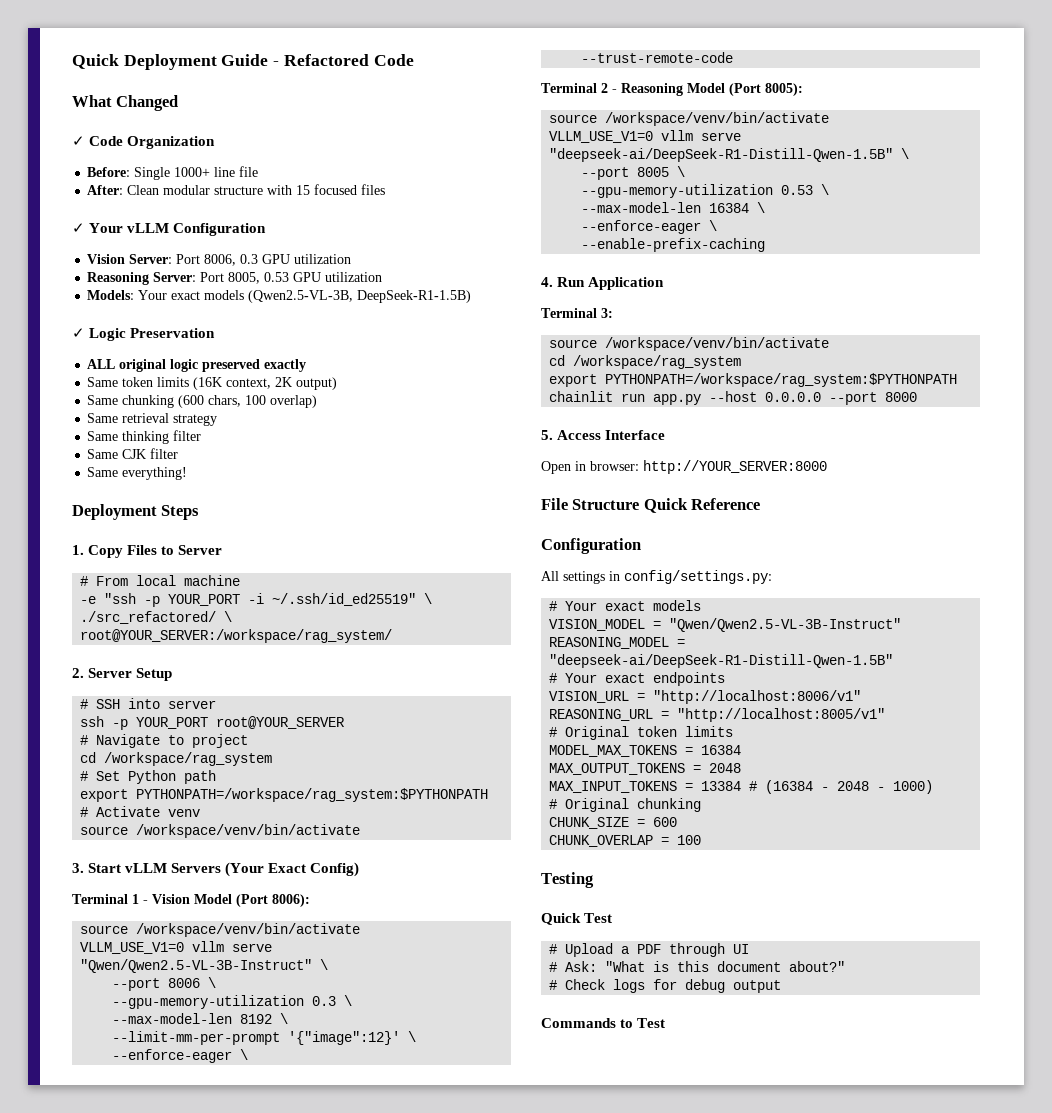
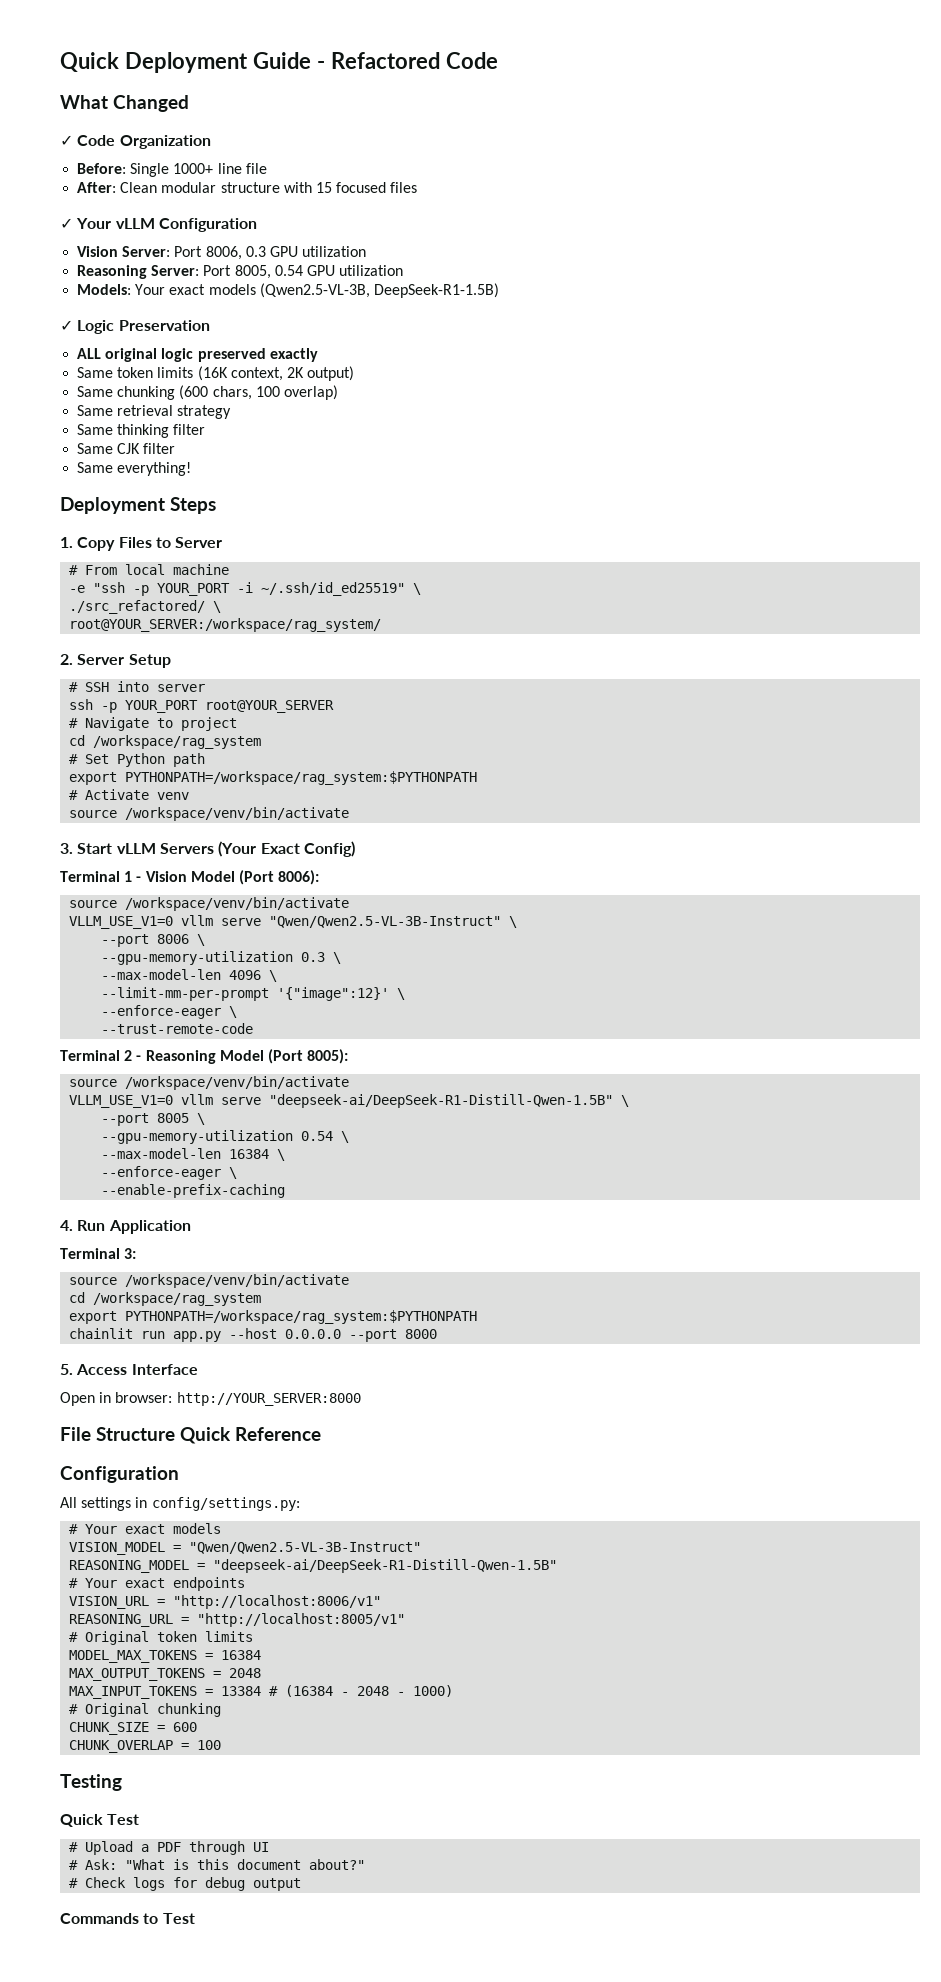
[264,272,290,282] 0.53 -> [274,265,303,276] 0.54
[240,1014,273,1024] 8192 -> [229,970,262,980] 4096
[781,185,814,195] 0.53 -> [301,1131,334,1141] 0.54

